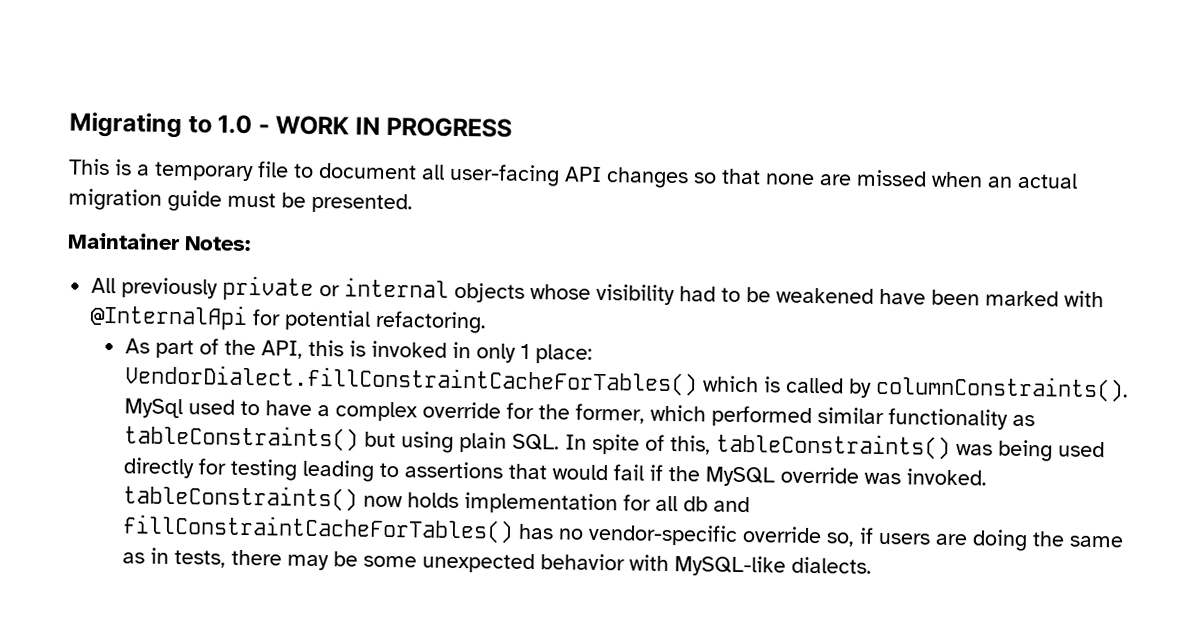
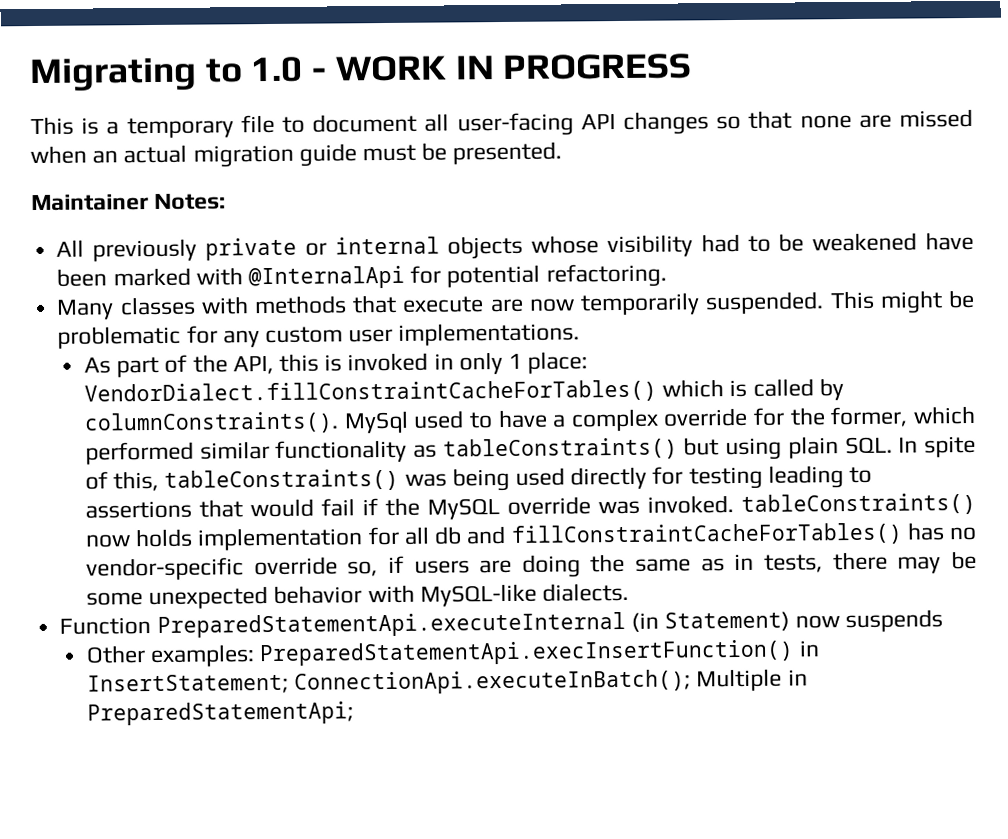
(488, 322) none -> [56,289,976,320] [57,322,581,349] // Many classes with methods that execute are now temporarily suspended. This might be problematic for any custom user implementations.
(872, 565) none -> [59,609,944,638] [85,639,820,668] [86,668,808,695] [86,701,354,726] // Function PreparedStatementApi.executeInternal (in Statement) now suspends // Other examples: PreparedStatementApi.execInsertFunction() in InsertStatement; ConnectionApi.executeInBatch(); Multiple in PreparedStatementApi;

